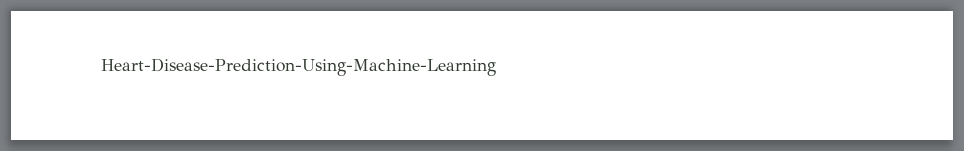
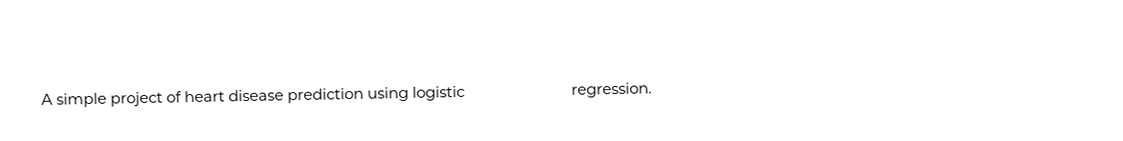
[101,58,496,76] Heart-Disease-Prediction-Using-Machine-Learning -> [41,82,652,108] A simple project of heart disease prediction using logistic regression.

